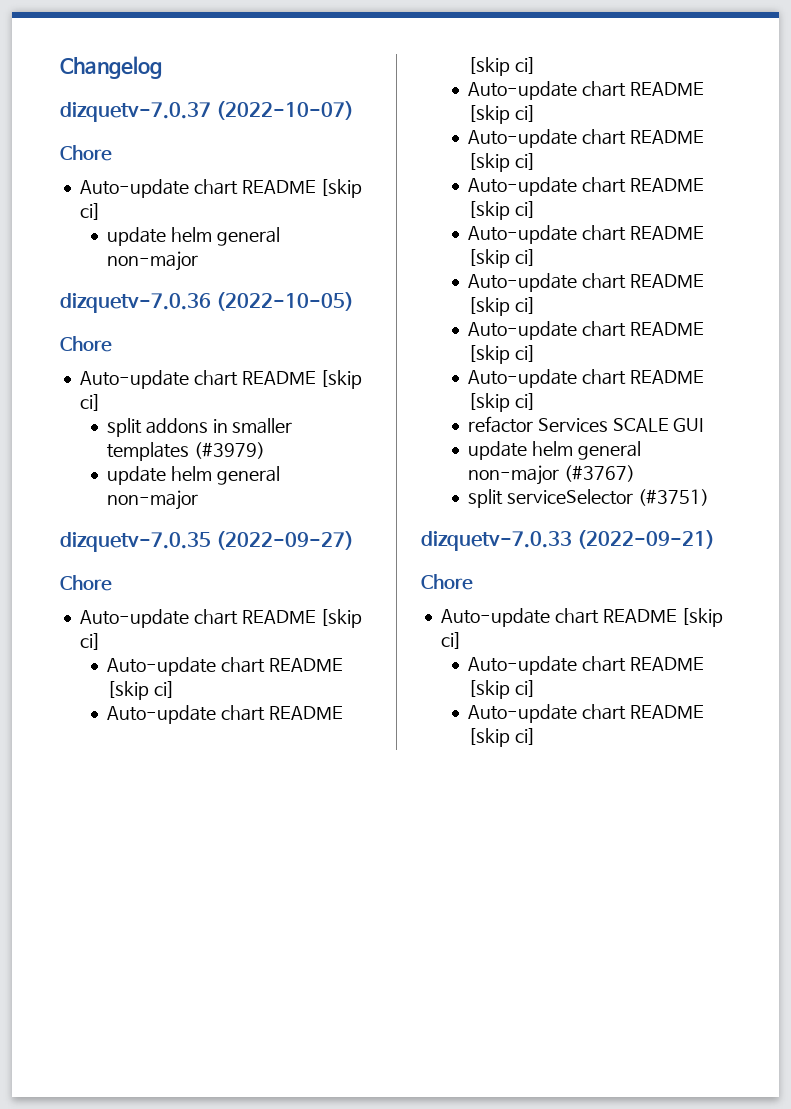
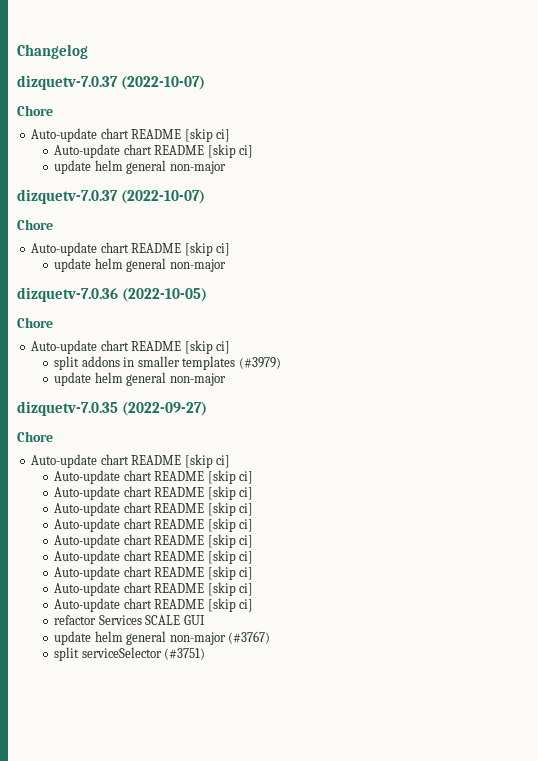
(101, 211) none -> [54,144,254,158] [54,160,226,174] [17,189,205,204] [17,219,53,230] [31,242,231,256] // Auto-update chart README [skip ci] // update helm general non-major // dizquetv-7.0.37 (2022-10-07) // Chore // Auto-update chart README [skip ci]
[421,530,716,551] [421,574,473,590] [440,608,724,627] [440,632,462,649] [467,656,704,675] [467,680,536,699] [467,704,704,723] [467,728,536,747] // dizquetv-7.0.33 (2022-09-21) // Chore // Auto-update chart README [skip ci] // Auto-update chart README [skip ci] // Auto-update chart README [skip ci] -> (206, 654) none

